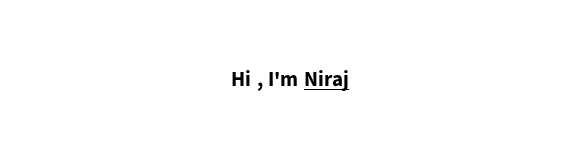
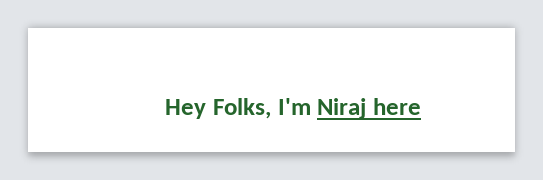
[230,70,263,91] Hi , -> [165,98,271,119] Hey Folks,
(350, 80) none -> [373,98,421,115] here

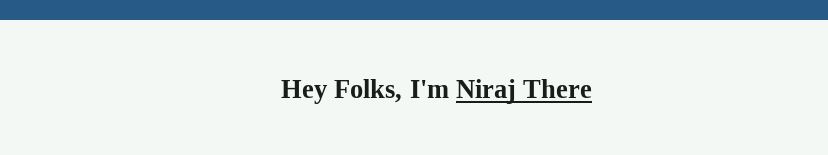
[373,98,421,115] here -> [522,79,592,98] There

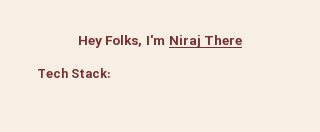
(592, 88) none -> [37,68,112,78] // Tech Stack:

